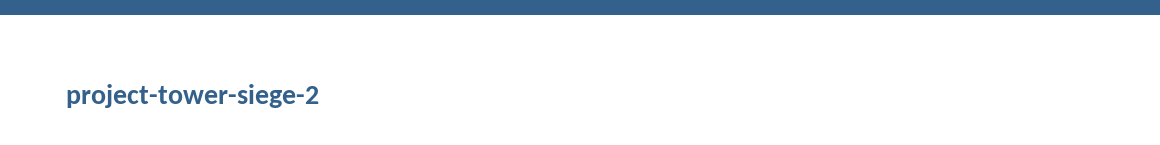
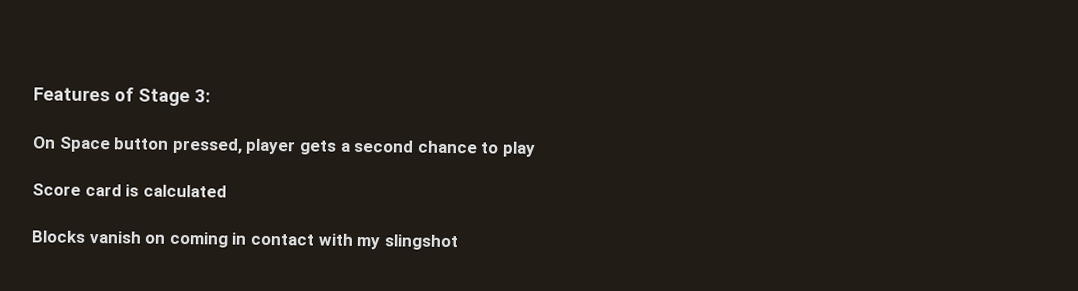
[66,84,319,108] project-tower-siege-2 -> [33,87,211,107] [32,136,536,157] [32,183,227,198] [31,230,458,251] Features of Stage 3: // On Space button pressed, player gets a second chance to play // Score card is calculated // Blocks vanish on coming in contact with my slingshot

